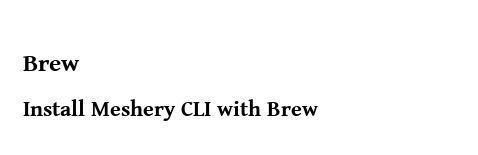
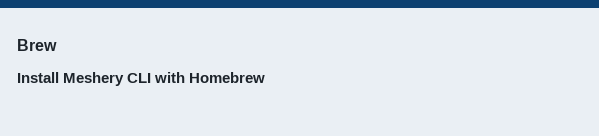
[267,102,318,116] Brew -> [189,72,266,83] Homebrew

